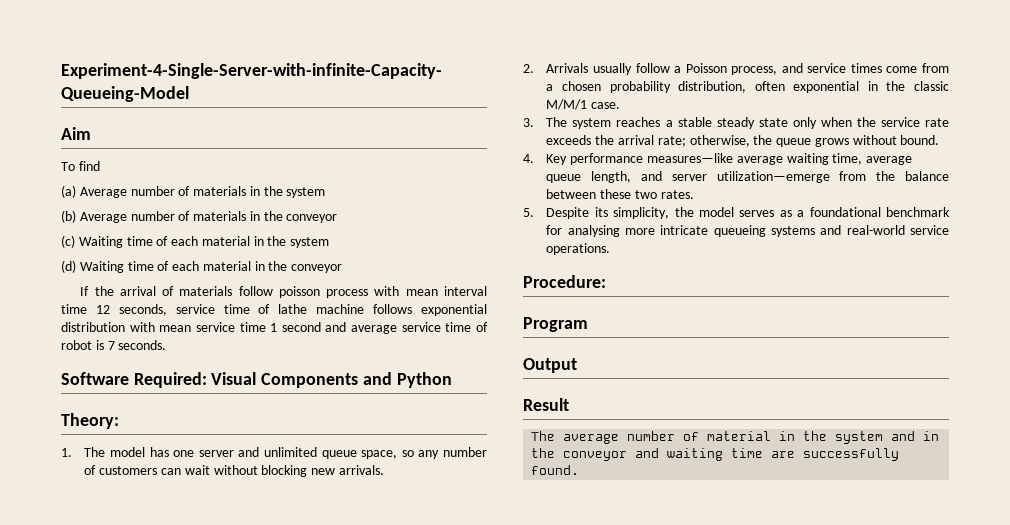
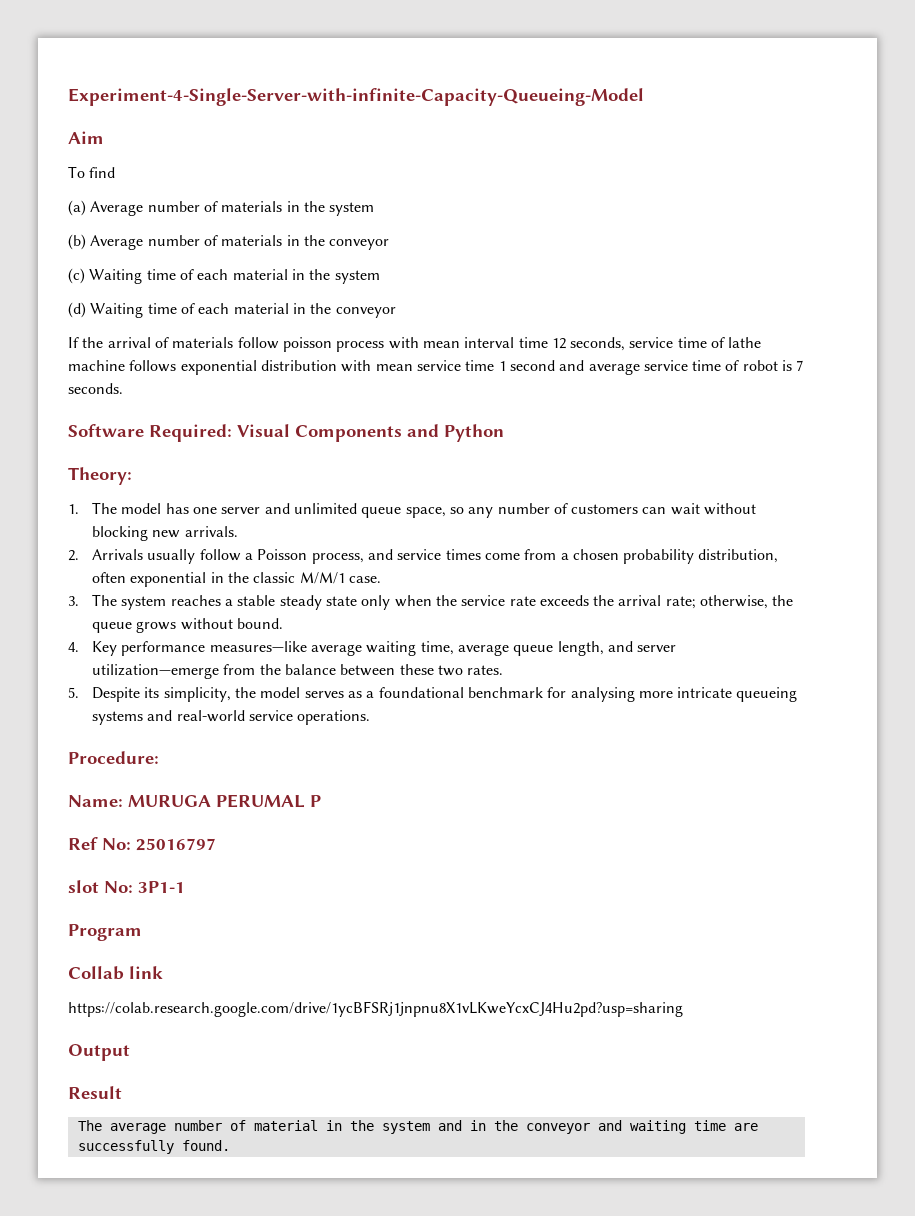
[523,317,588,332] Program -> [68,794,321,808] [68,837,216,851] [68,880,185,893] [68,924,142,941] [68,966,163,980] [68,1001,683,1017] Name: MURUGA PERUMAL P // Ref No: 25016797 // slot No: 3P1-1 // Program // Collab link // https://colab.research.google.com/drive/1ycBFSRj1jnpnu8X1vLKweYcxCJ4Hu2pd?usp=sharing

